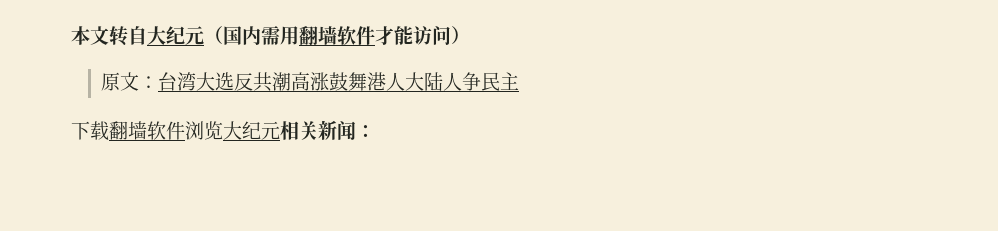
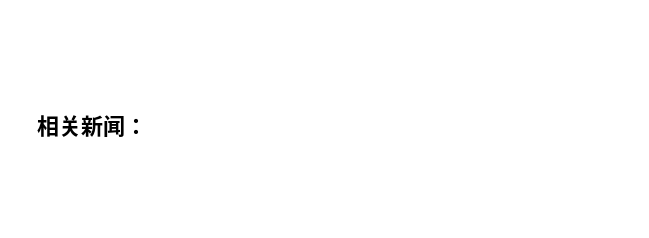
[71,26,470,46] [100,72,519,92] [71,121,280,141] 本文转自大纪元（国内需用翻墙软件才能访问） // 原文：台湾大选反共潮高涨鼓舞港人大陆人争民主 // 下载翻墙软件浏览大纪元 -> (37, 126) none

